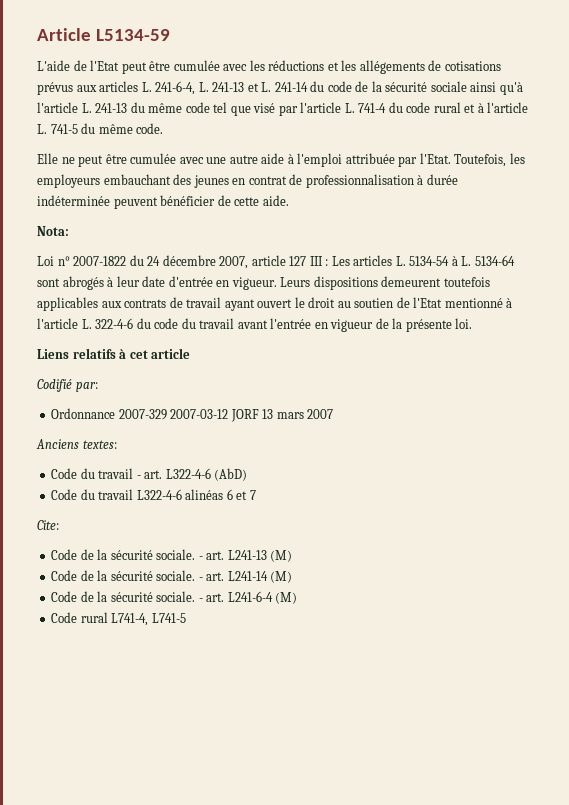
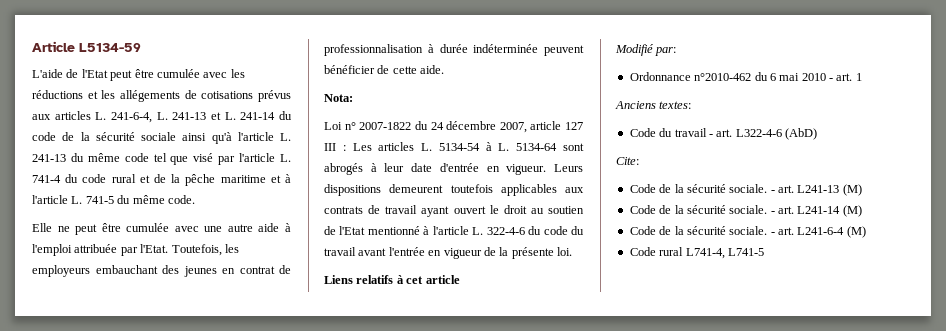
(476, 108) none -> [154,174,281,186] de la pêche maritime et
[37,379,72,392] Codifié -> [615,44,653,56] Modifié
[118,409,334,422] 2007-329 2007-03-12 JORF 13 mars 2007 -> [694,72,862,81] n°2010-462 du 6 mai 2010 - art. 1
[51,489,256,500] // Code du travail L322-4-6 alinéas 6 et 7 -> (817, 134) none

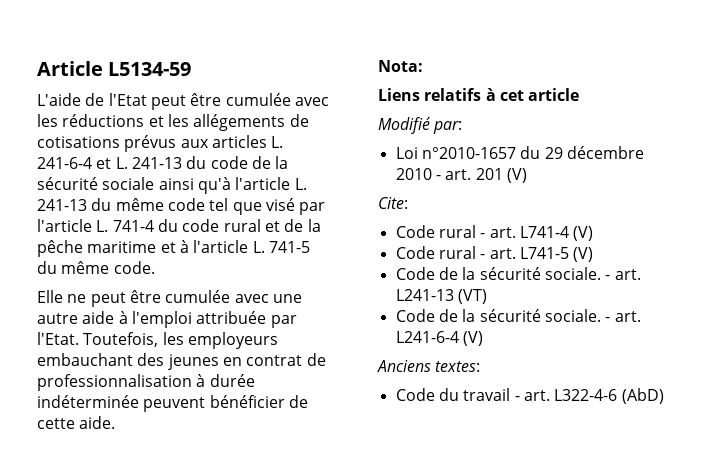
[111,112,276,123] 241-6-4, L. 241-13 et L. 241-14 -> [37,157,182,169] 241-6-4 et L. 241-13
[324,121,583,133] [324,142,584,151] [324,163,583,175] [324,184,584,196] [324,205,584,217] [324,226,584,235] [324,247,572,259] // Loi n° 2007-1822 du 24 décembre 2007, article 127 III : Les articles L. 5134-54 à L. 5134-64 sont abrogés à leur date d'entrée en vigueur. Leurs dispositions demeurent toutefois applicables aux contrats de travail ayant ouvert le droit au soutien de l'Etat mentionné à l'article L. 322-4-6 du code du travail avant l'entrée en vigueur de la présente loi. -> (423, 66) none
[629,72,862,81] Ordonnance n°2010-462 du 6 mai 2010 - art. 1 -> [395,146,644,159] [395,168,527,183] [378,197,408,209] [395,225,594,241] [395,246,594,262] [395,267,641,280] [395,289,487,304] [395,309,641,322] [395,331,483,346] Loi n°2010-1657 du 29 décembre 2010 - art. 201 (V) // Cite: // Code rural - art. L741-4 (V) // Code rural - art. L741-5 (V) // Code de la sécurité sociale. - art. L241-13 (VT) // Code de la sécurité sociale. - art. L241-6-4 (V)
[616,157,639,165] [629,184,862,196] [629,205,862,217] [629,226,866,238] [629,247,764,259] // Cite: // Code de la sécurité sociale. - art. L241-13 (M) // Code de la sécurité sociale. - art. L241-14 (M) // Code de la sécurité sociale. - art. L241-6-4 (M) // Code rural L741-4, L741-5 -> (664, 396) none

